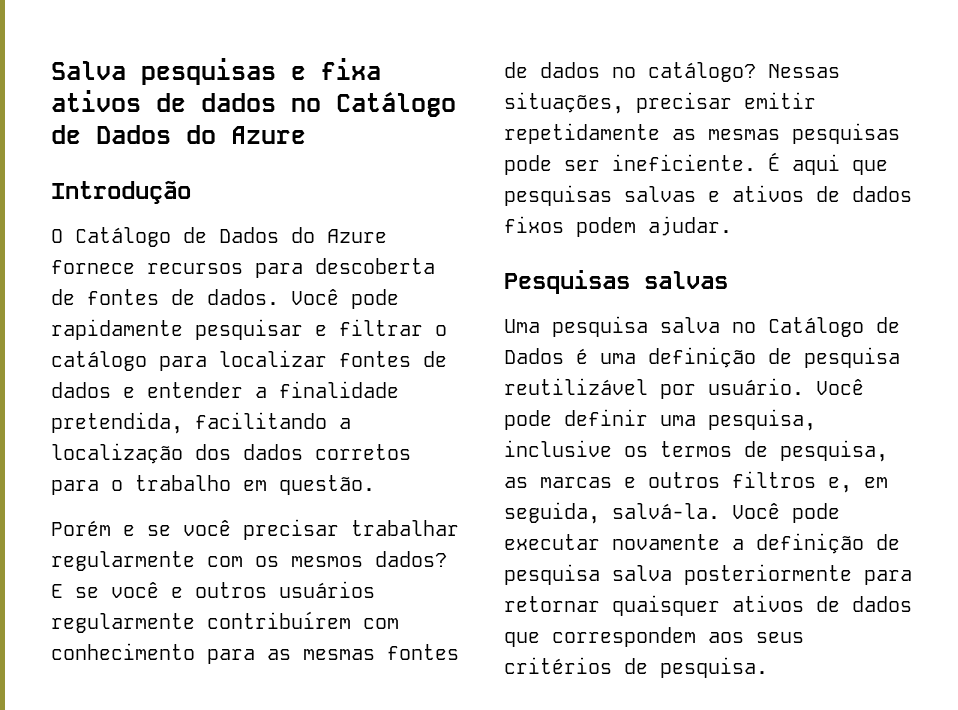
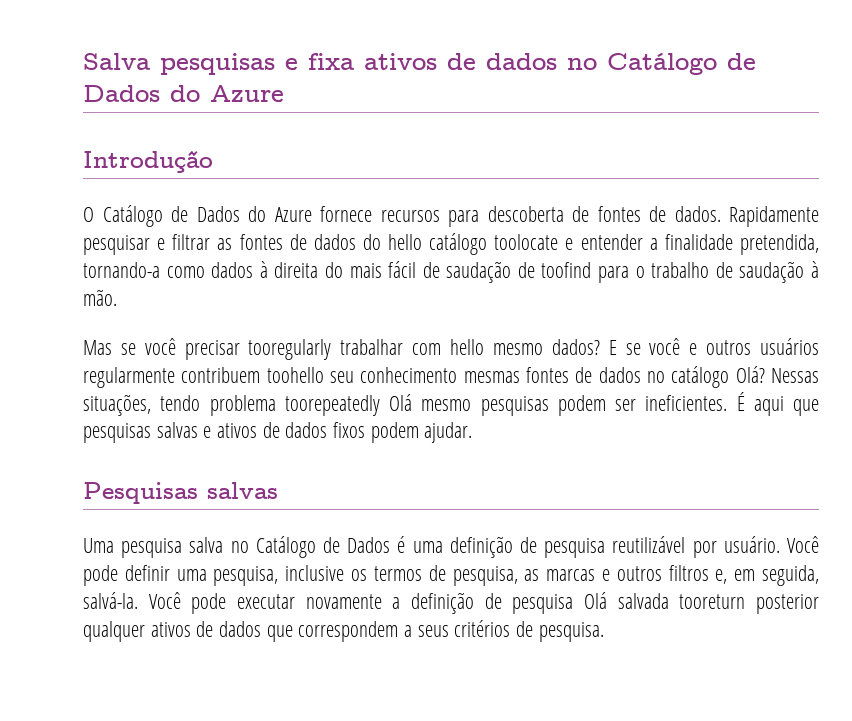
[291,289,399,309] [51,319,447,340] [51,350,447,371] [51,382,111,398] Você pode rapidamente pesquisar e filtrar o catálogo para localizar fontes de dados -> [729,206,819,227] [83,233,559,255] Rapidamente pesquisar e filtrar as fontes de dados do hello catálogo toolocate
[195,412,351,429] [51,443,411,464] [51,475,375,495] [51,519,459,540] [51,551,363,571] facilitando a localização dos dados corretos para o trabalho em questão. // Porém e se você precisar trabalhar regularmente com os mesmos -> [83,261,820,283] [83,289,117,306] [83,338,543,360] tornando-a como dados à direita do mais fácil de saudação de toofind para o trabalho de saudação à mão. // Mas se você precisar tooregularly trabalhar com hello mesmo
[207,611,399,629] [51,643,291,664] contribuírem com conhecimento para as -> [181,367,458,383] contribuem toohello seu conhecimento
[648,62,840,82] [504,92,816,114] [504,123,900,144] [504,154,756,175] catálogo? Nessas situações, precisar emitir repetidamente as mesmas pesquisas pode ser ineficiente. -> [671,366,820,388] [83,394,728,416] catálogo Olá? Nessas situações, tendo problema toorepeatedly Olá mesmo pesquisas podem ser ineficientes.
[612,564,912,585] [504,595,720,616] salva posteriormente para retornar quaisquer -> [584,592,819,614] [83,621,145,642] Olá salvada tooreturn posterior qualquer
[708,632,744,643] aos -> [404,625,413,637] a

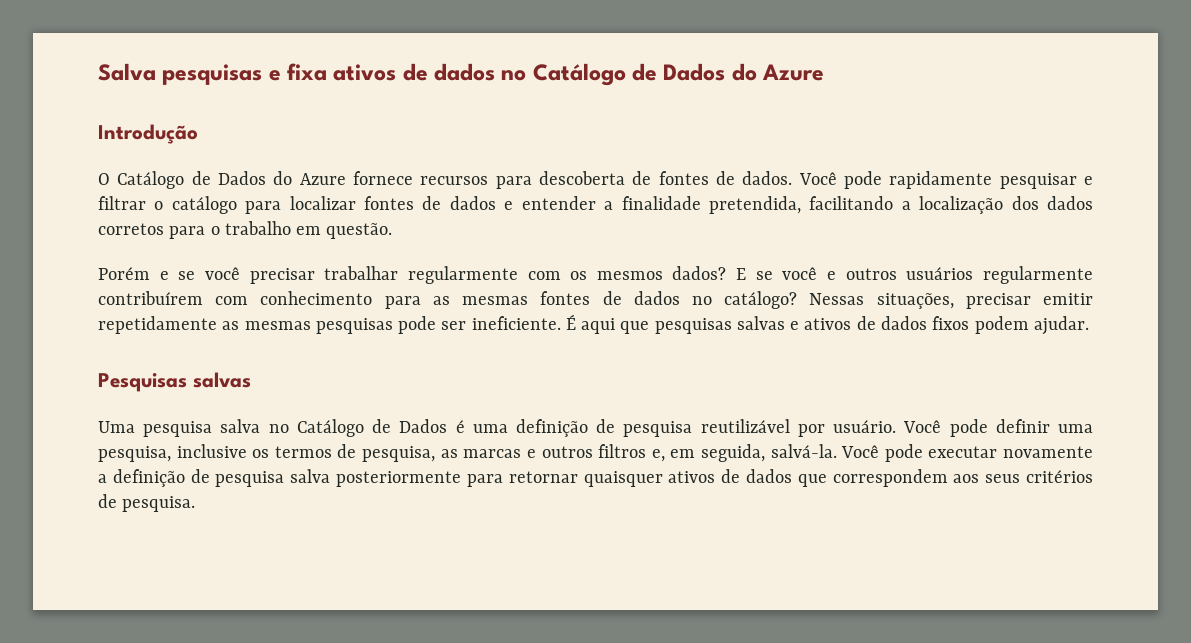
[729,206,819,227] [83,233,559,255] Rapidamente pesquisar e filtrar as fontes de dados do hello catálogo toolocate -> [798,171,1094,189] [98,196,496,214] Você pode rapidamente pesquisar e filtrar o catálogo para localizar fontes de dados
[83,261,820,283] [83,289,117,306] [83,338,543,360] tornando-a como dados à direita do mais fácil de saudação de toofind para o trabalho de saudação à mão. // Mas se você precisar tooregularly trabalhar com hello mesmo -> [809,196,1093,214] [98,221,393,239] [98,266,663,284] facilitando a localização dos dados corretos para o trabalho em questão. // Porém e se você precisar trabalhar regularmente com os mesmos
[181,367,458,383] contribuem toohello seu conhecimento -> [98,291,450,309] contribuírem com conhecimento para as
[671,366,820,388] [83,394,728,416] catálogo Olá? Nessas situações, tendo problema toorepeatedly Olá mesmo pesquisas podem ser ineficientes. -> [724,291,1093,309] [98,316,561,334] catálogo? Nessas situações, precisar emitir repetidamente as mesmas pesquisas pode ser ineficiente.
[584,592,819,614] [83,621,145,642] Olá salvada tooreturn posterior qualquer -> [290,469,663,487] salva posteriormente para retornar quaisquer
[404,625,413,637] a -> [953,474,980,483] aos

